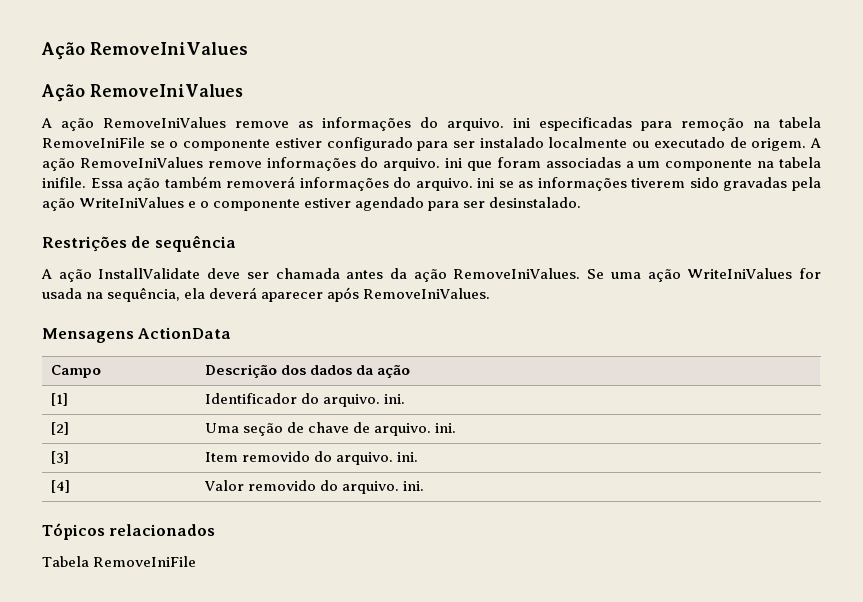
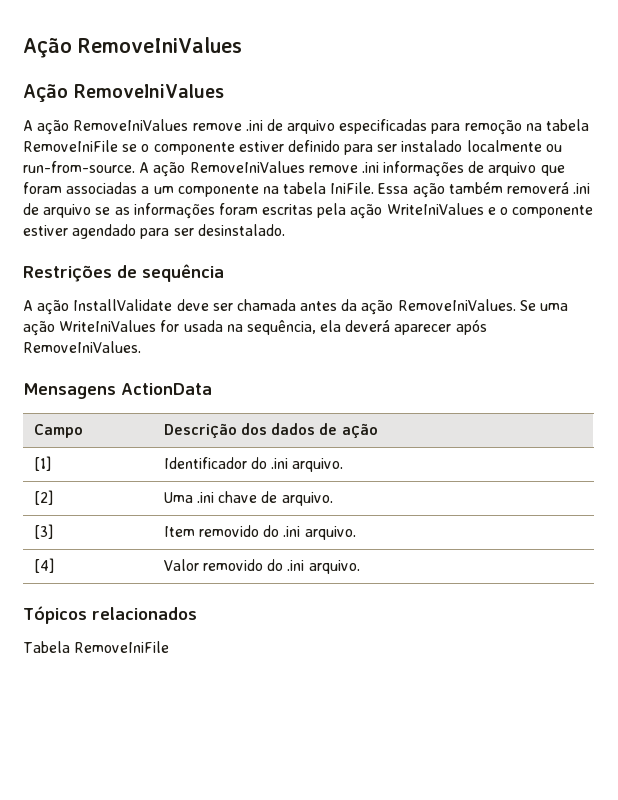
[298,117,530,131] as informações do arquivo. ini -> [245,119,336,134] .ini de arquivo
[326,137,413,151] configurado -> [287,140,340,152] definido
[653,137,821,151] [42,157,463,171] executado de origem. A ação RemoveIniValues remove informações do arquivo. ini -> [23,161,537,177] run-from-source. A ação RemoveIniValues remove .ini informações de arquivo
[42,177,86,188] inifile. -> [330,182,375,194] IniFile.
[299,177,788,191] informações do arquivo. ini se as informações tiverem sido gravadas -> [573,183,591,194] [23,203,314,219] .ini de arquivo se as informações foram escritas
[355,365,373,375] da -> [319,423,338,435] de
[322,394,405,407] arquivo. ini. -> [271,458,344,472] .ini arquivo.
[242,422,304,436] seção de -> [197,492,215,503] .ini
[435,423,457,433] ini. -> (333, 499) none
[335,452,418,465] arquivo. ini. -> [283,526,356,540] .ini arquivo.
[341,481,424,494] arquivo. ini. -> [287,560,360,574] .ini arquivo.

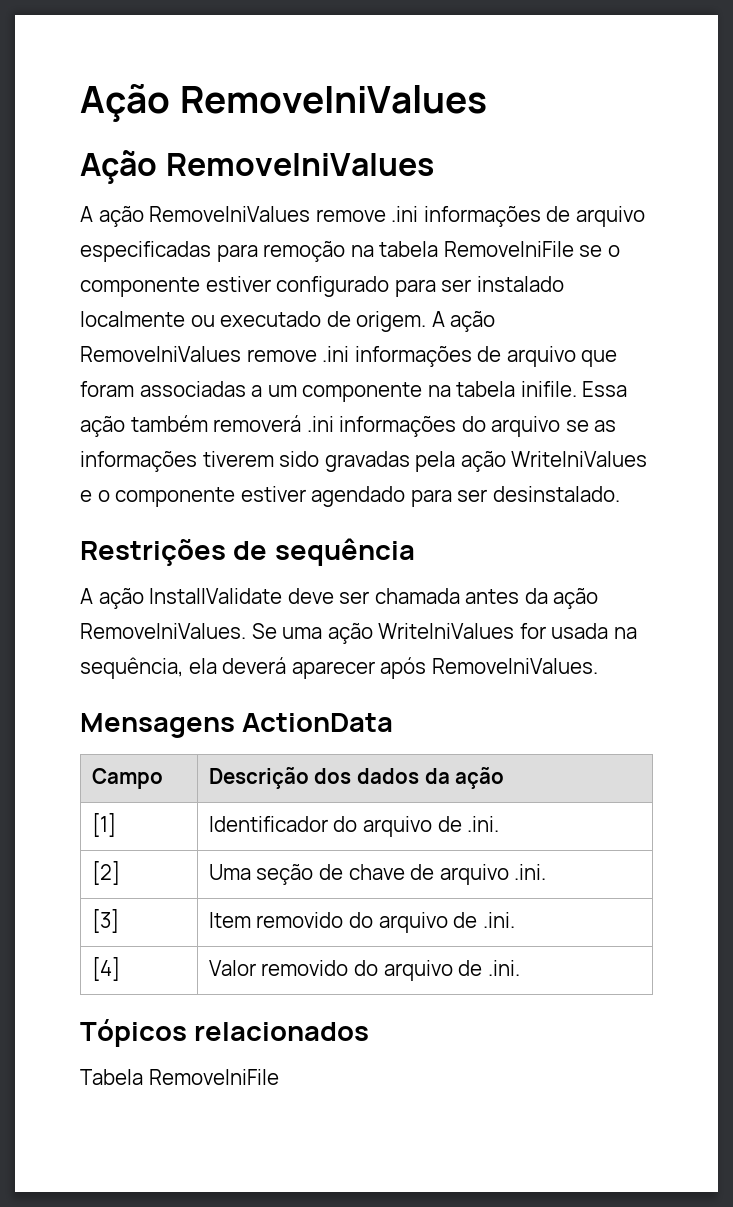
(263, 125) none -> [423,206,541,227] informações
[287,140,340,152] definido -> [276,276,390,297] configurado
[23,161,135,173] run-from-source. -> [220,311,427,332] executado de origem.
[330,182,375,194] IniFile. -> [520,381,577,397] inifile.
[23,203,39,215] de -> [339,416,486,437] informações do
[218,203,314,215] foram escritas -> [202,451,410,472] tiverem sido gravadas
[319,423,338,435] de -> [424,768,450,784] da
[271,458,344,472] .ini arquivo. -> [362,816,500,837] arquivo de .ini.
[197,491,333,506] .ini chave de arquivo. -> [256,864,547,885] seção de chave de arquivo .ini.
[283,526,356,540] .ini arquivo. -> [378,912,515,933] arquivo de .ini.
[287,560,360,574] .ini arquivo. -> [383,960,520,981] arquivo de .ini.

